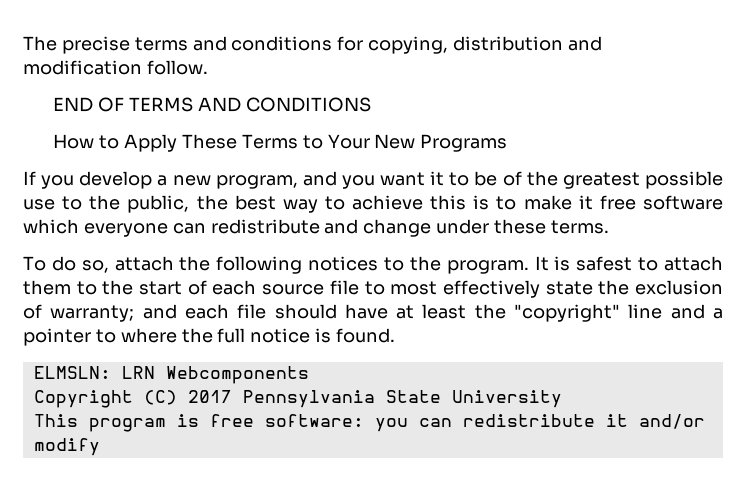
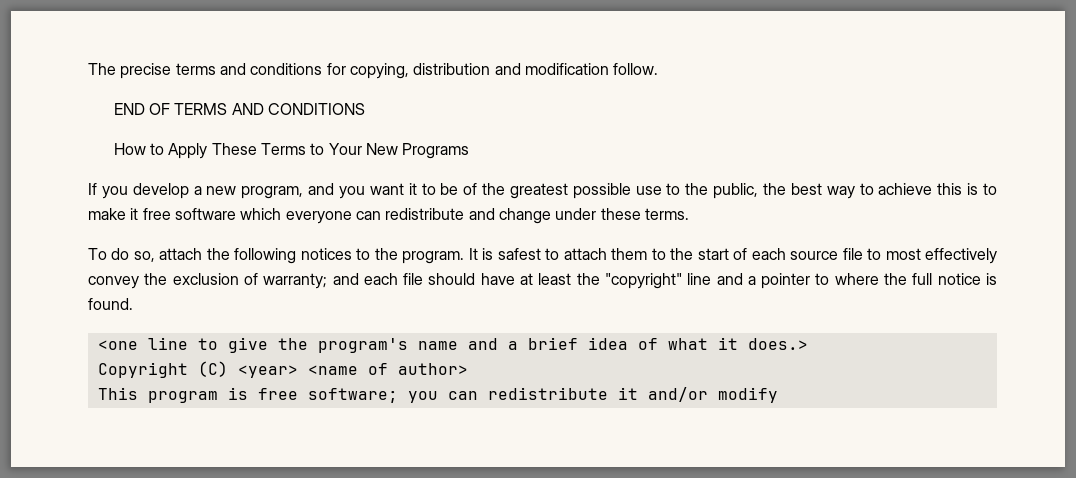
[545,281,593,295] state -> [88,276,139,289] convey
[33,366,309,384] [33,390,562,408] ELMSLN: LRN Webcomponents // Copyright (C) 2017 Pennsylvania State University -> [97,337,808,353] [97,361,468,378] <one line to give the program's name and a brief idea of what it does.> // Copyright (C) <year> <name of author>
[264,414,364,427] software: -> [307,388,398,403] software;

